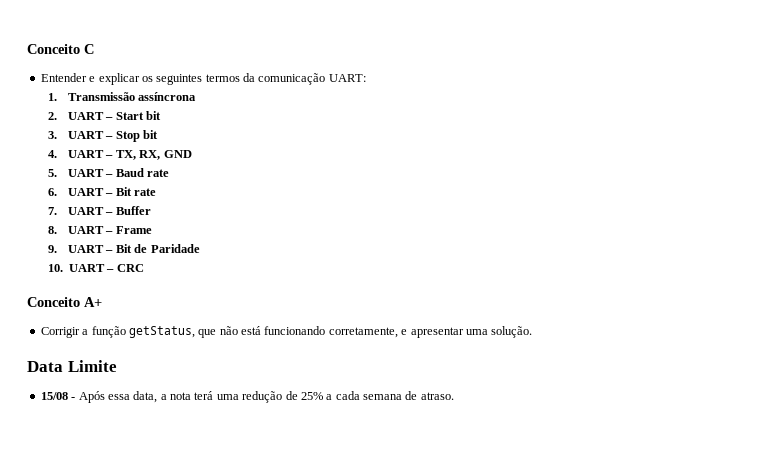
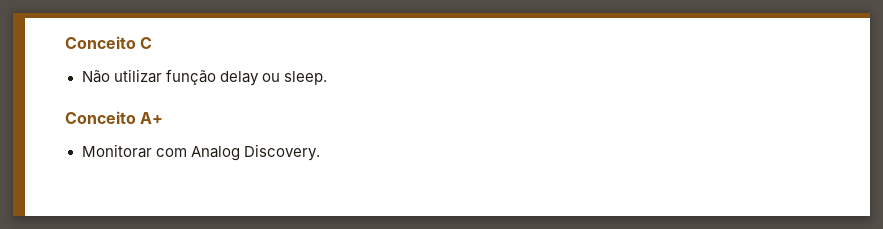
[40,73,366,85] [47,92,197,101] [47,111,162,120] [47,130,159,142] [47,150,192,160] [47,168,170,177] [47,187,157,196] [47,206,151,215] [47,226,152,234] [47,244,200,253] [47,264,144,272] [27,297,102,307] [40,326,533,338] [27,360,117,372] [40,391,454,403] Entender e explicar os seguintes termos da comunicação UART: // 1. Transmissão assíncrona // 2. UART – Start bit // 3. UART – Stop bit // 4. UART – TX, RX, GND // 5. UART – Baud rate // 6. UART – Bit rate // 7. UART – Buffer // 8. UART – Frame // 9. UART – Bit de Paridade // 10. UART – CRC // Conceito A+ // Corrigir a função getStatus, que não está funcionando corretamente, e apresentar uma solução. // Data Limite // 15/08 - Após essa data, a nota terá uma redução de 25% a cada semana de atraso. -> [81,69,327,86] [65,111,164,124] [81,144,320,161] Não utilizar função delay ou sleep. // Conceito A+ // Monitorar com Analog Discovery.

